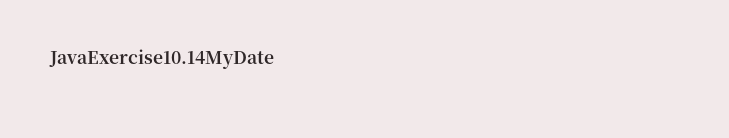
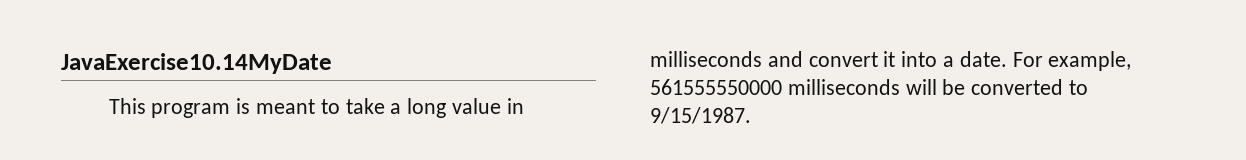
(274, 59) none -> [108,98,524,118] [650,51,1132,71] [650,79,1089,95] [650,107,751,124] // This program is meant to take a long value in milliseconds and convert it into a date. For example, 561555550000 milliseconds will be converted to 9/15/1987.

